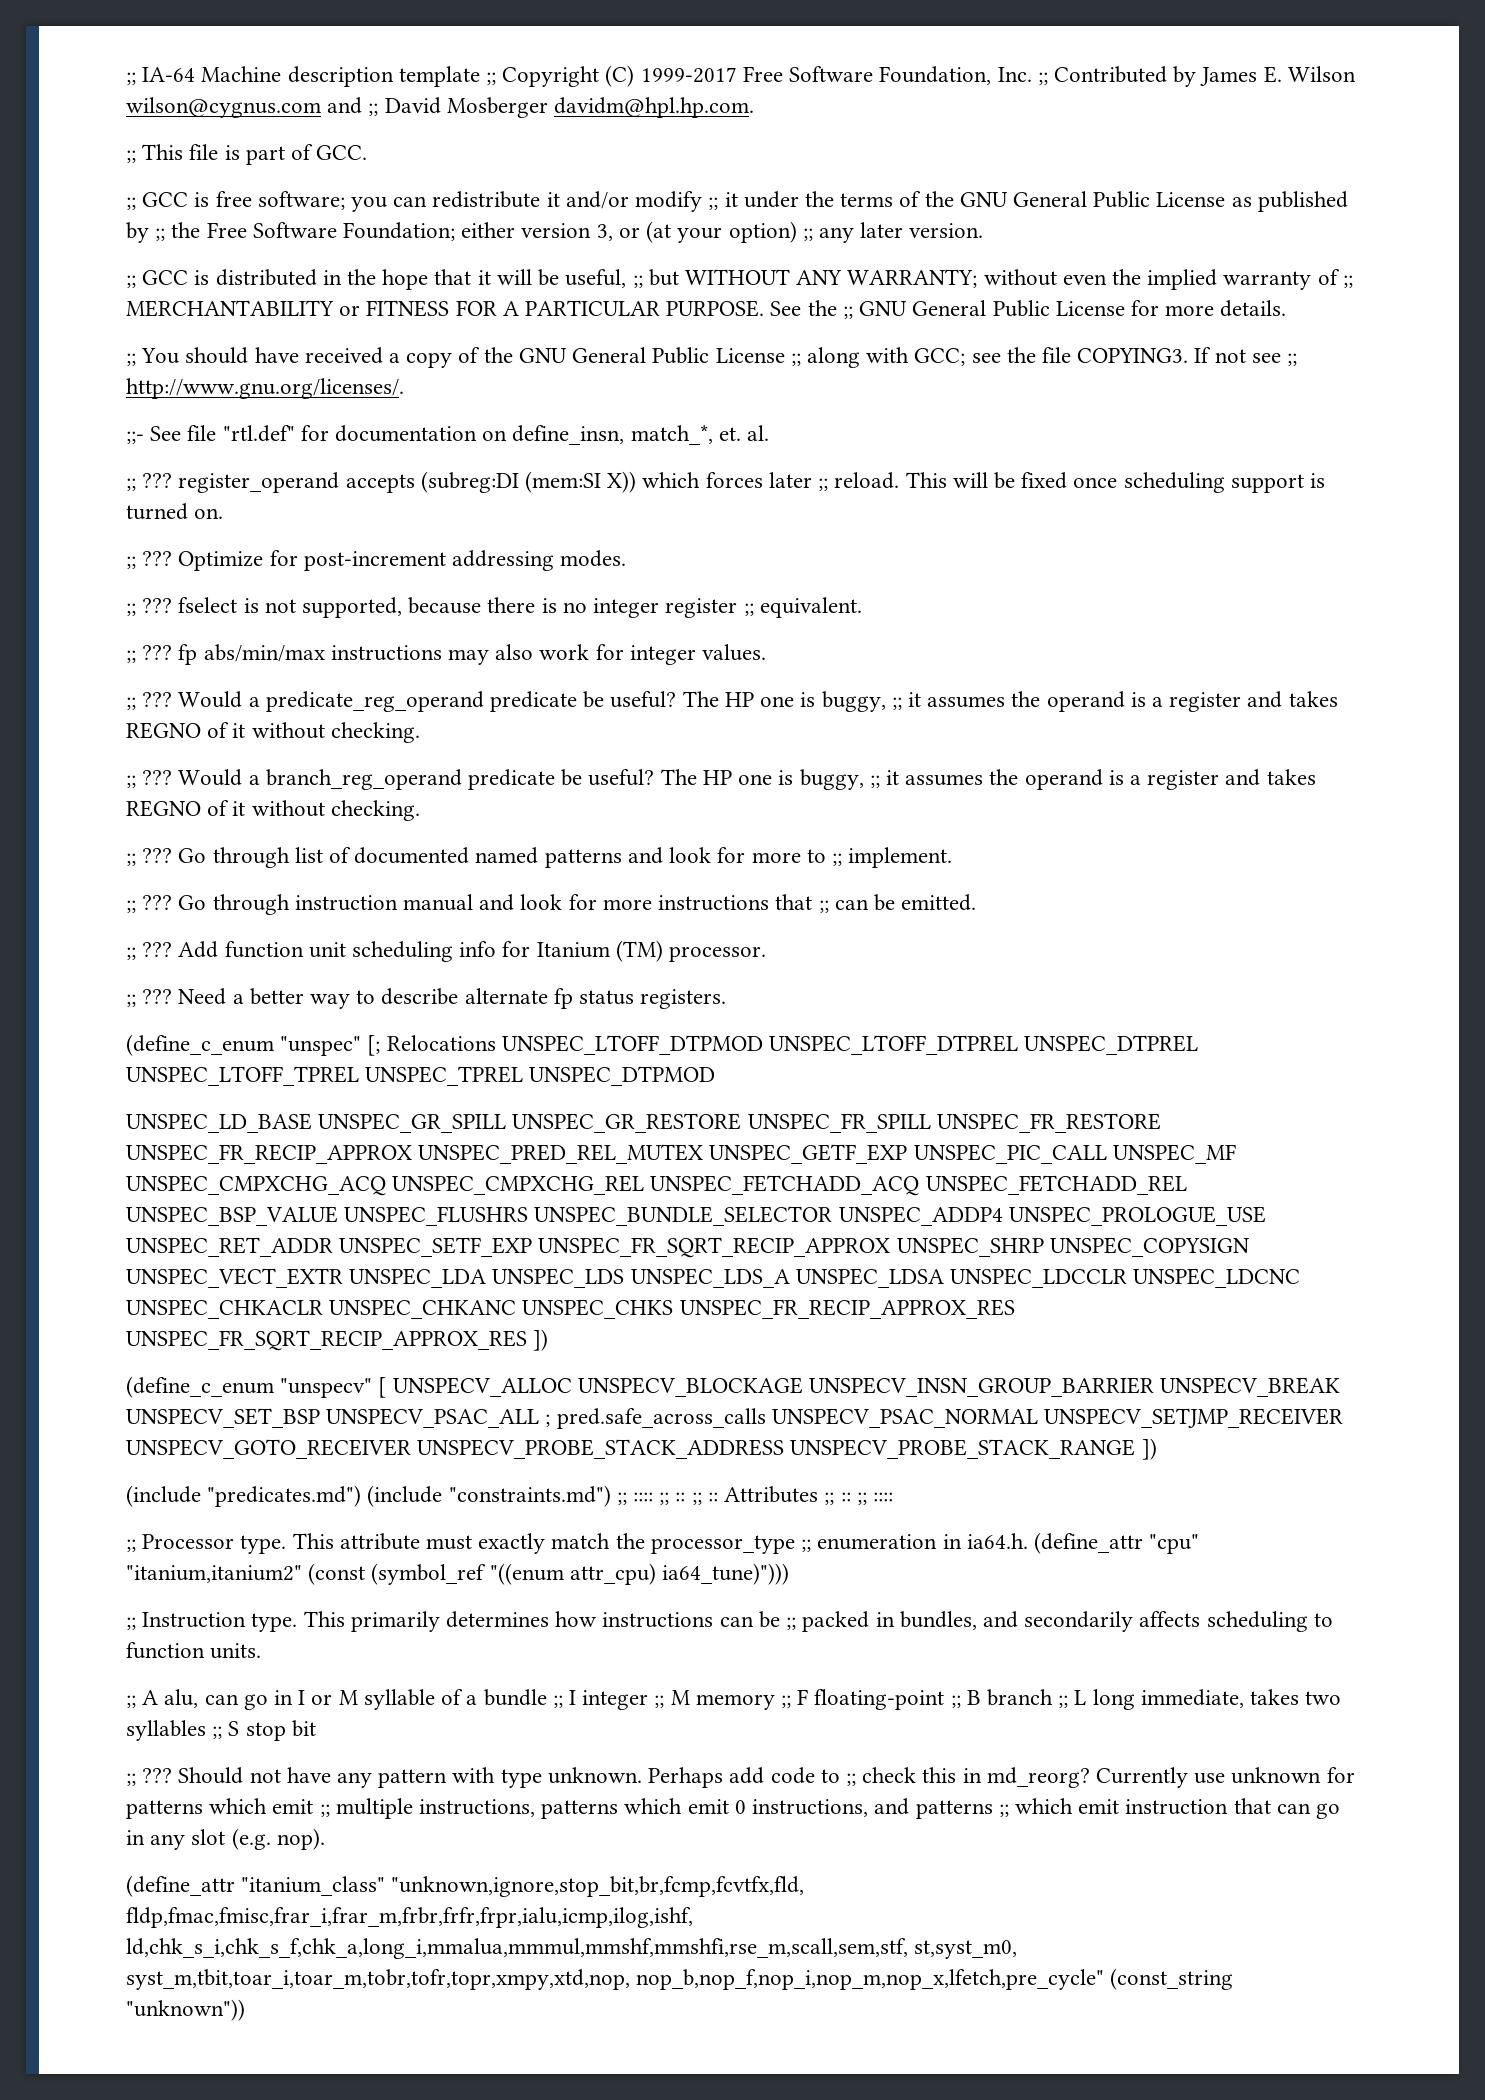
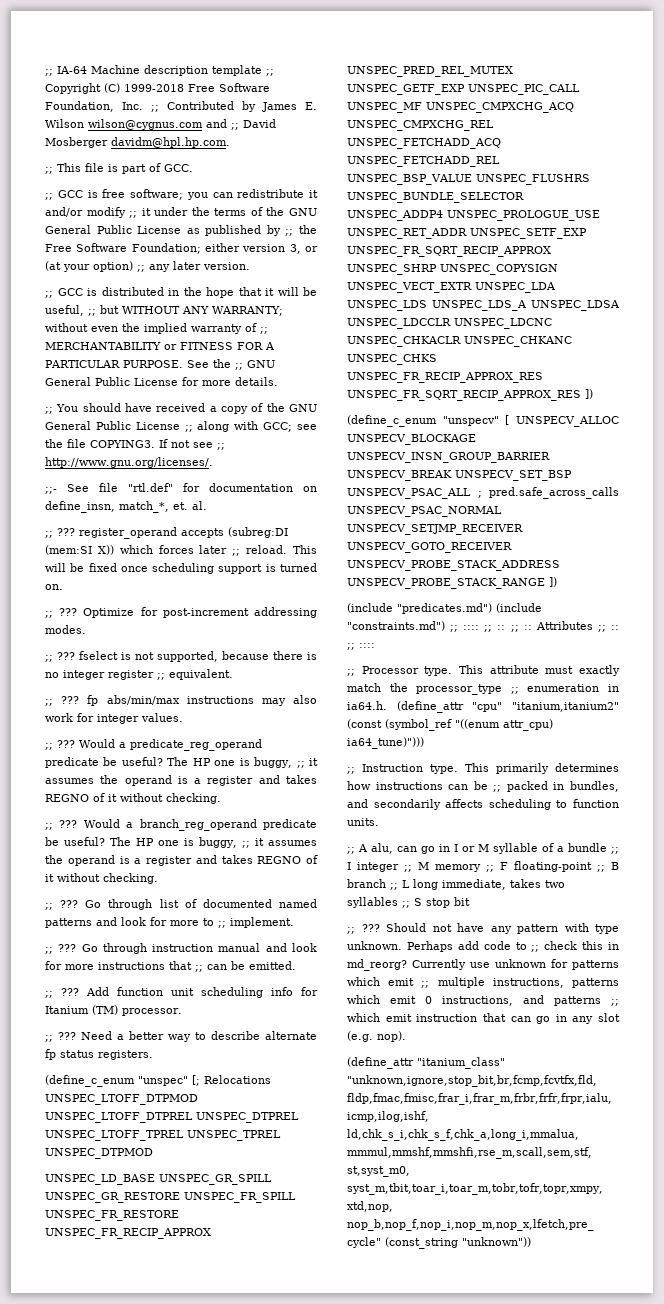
[640,67,737,83] 1999-2017 -> [124,84,184,92] 1999-2018

